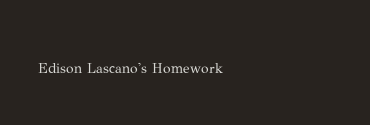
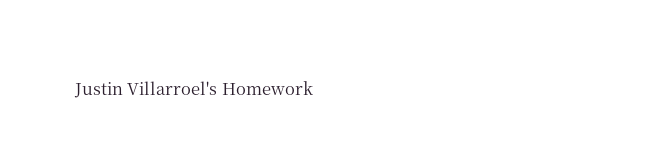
[38,62,147,74] Edison Lascano's -> [74,81,218,98] Justin Villarroel's

